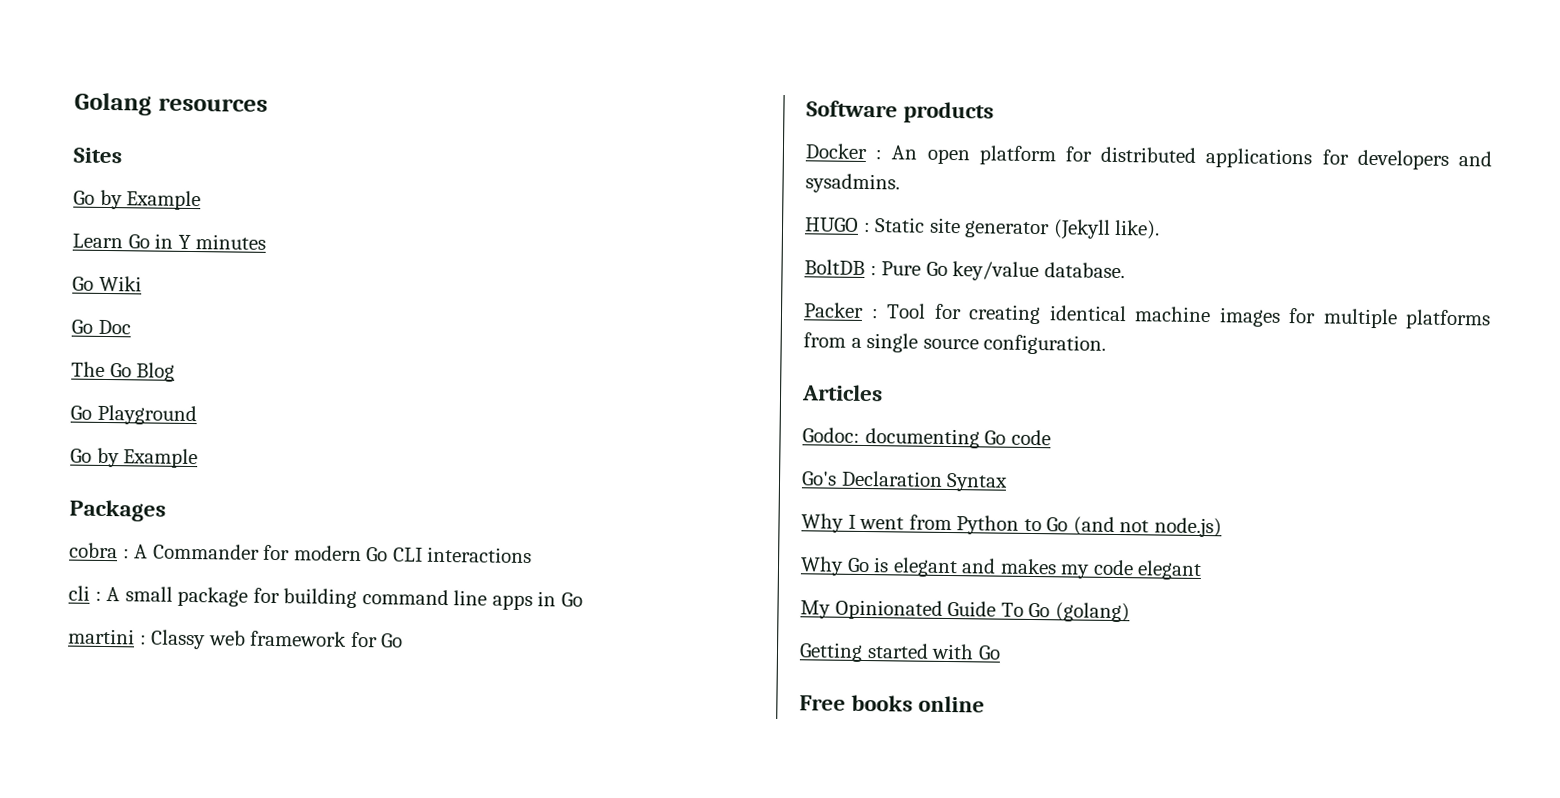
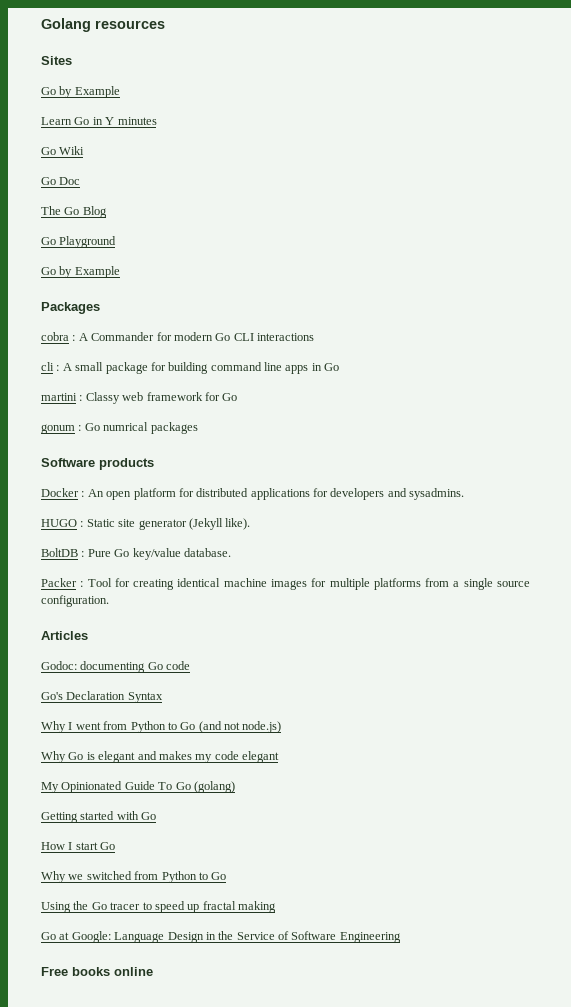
(404, 640) none -> [41,422,198,434] // gonum : Go numrical packages
(1001, 652) none -> [41,842,116,850] [41,871,227,883] [41,901,276,913] [41,931,401,943] // How I start Go // Why we switched from Python to Go // Using the Go tracer to speed up fractal making // Go at Google: Language Design in the Service of Software Engineering

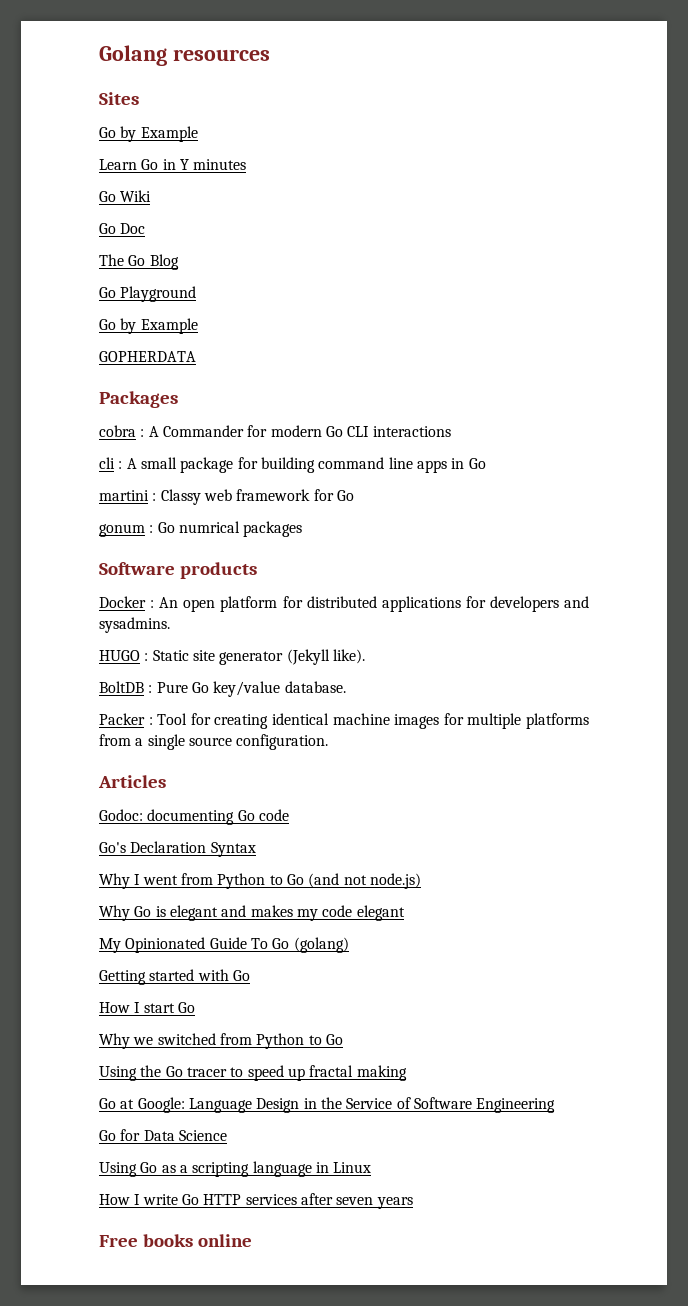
(120, 272) none -> [99,351,196,362] // GOPHERDATA
(401, 937) none -> [99,1129,227,1141] [99,1161,372,1177] [99,1193,413,1209] // Go for Data Science // Using Go as a scripting language in Linux // How I write Go HTTP services after seven years

